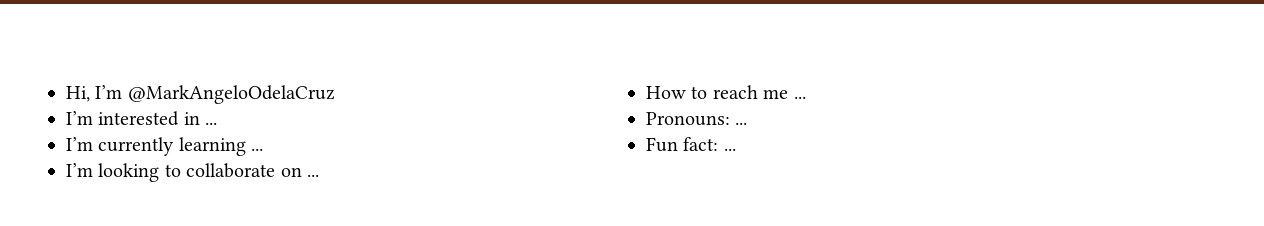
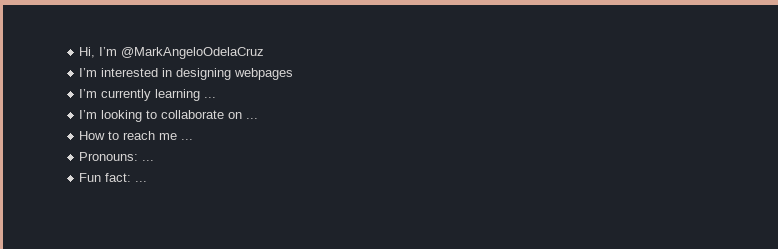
[205,122,218,125] ... -> [176,68,294,80] designing webpages

